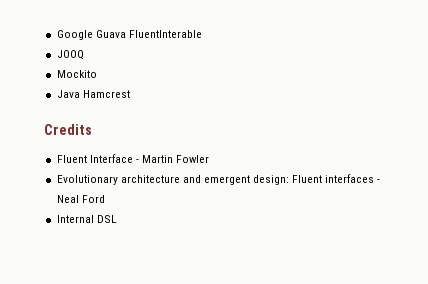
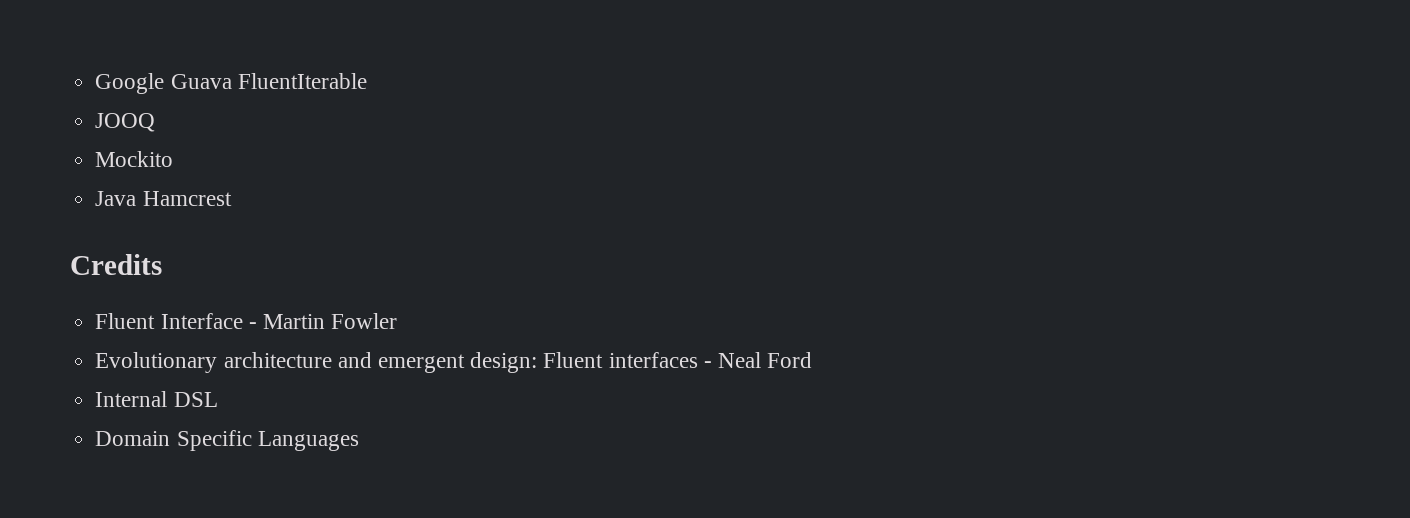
[128,30,202,38] FluentInterable -> [237,73,367,89] FluentIterable
(117, 219) none -> [95,430,359,451] // Domain Specific Languages

